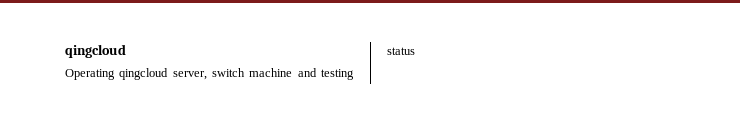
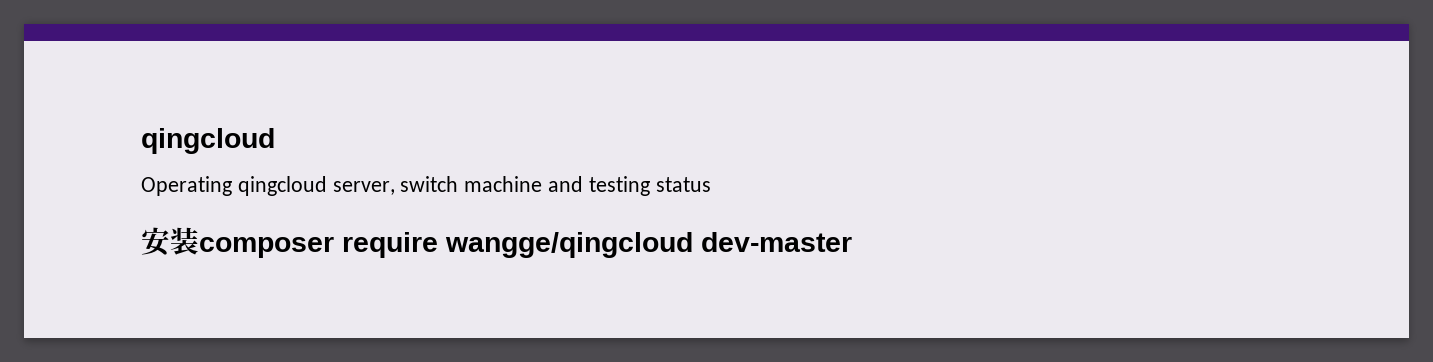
(415, 51) none -> [141,227,852,258] // 安装composer require wangge/qingcloud dev-master

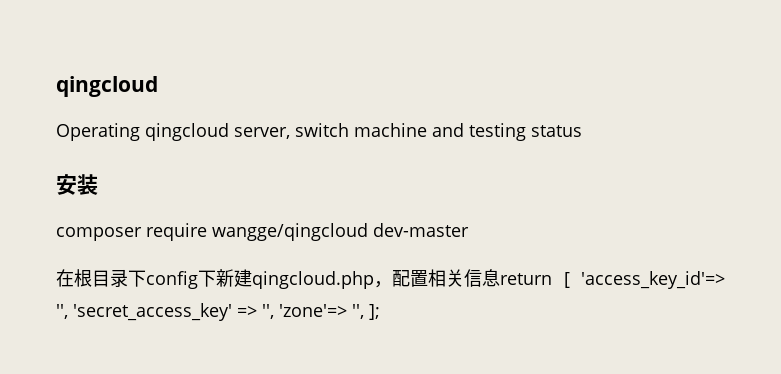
(199, 241) none -> (98, 184) //
(852, 242) none -> [56,269,726,289] [56,303,381,321] // 在根目录下config下新建qingcloud.php，配置相关信息return [ 'access_key_id'=> '', 'secret_access_key' => '', 'zone'=> '', ];

